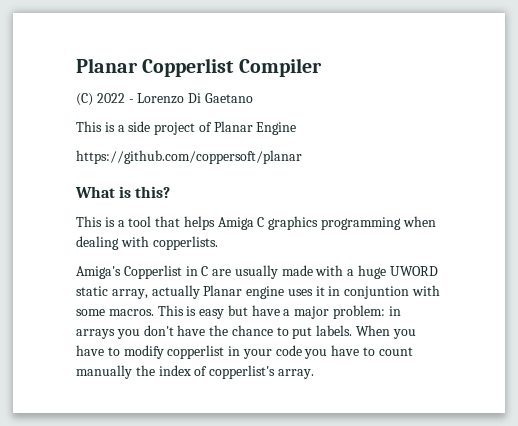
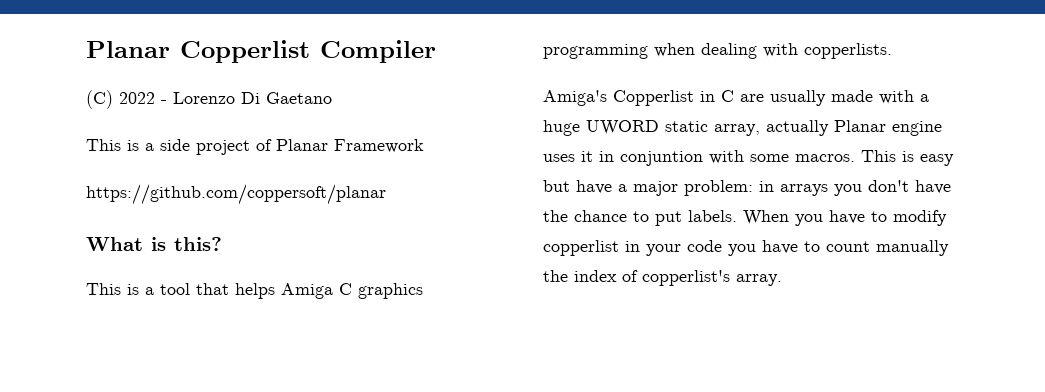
[256,122,297,135] Engine -> [334,139,424,153] Framework

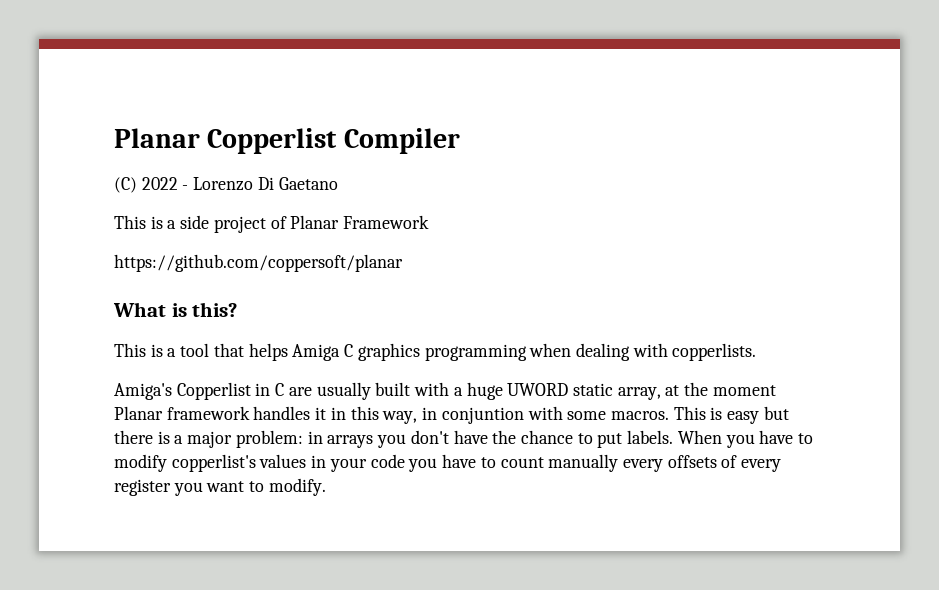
[831,90,873,102] made -> [375,382,411,396] built
[766,120,942,136] [543,151,593,162] actually Planar engine uses it -> [665,382,776,396] [114,406,418,424] at the moment Planar framework handles it in this way,
[576,180,612,194] have -> [114,430,170,444] there is
[543,240,619,256] copperlist -> [171,454,307,472] copperlist's values
[543,270,782,286] the index of copperlist's array. -> [622,455,782,472] [114,478,326,496] every offsets of every register you want to modify.

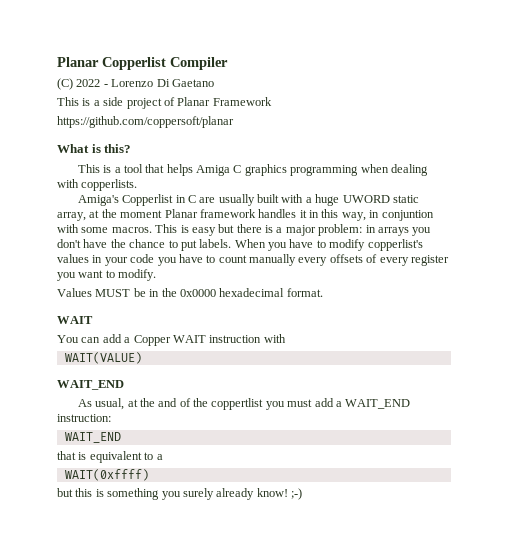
(326, 487) none -> [57,288,323,297] [57,316,93,324] [57,334,286,346] [64,352,142,364] [57,380,124,390] [77,398,411,410] [57,414,111,422] [64,432,121,443] [57,451,163,463] [64,469,149,481] [57,488,302,500] // Values MUST be in the 0x0000 hexadecimal format. // WAIT // You can add a Copper WAIT instruction with // WAIT(VALUE) // WAIT_END // As usual, at the and of the coppertlist you must add a WAIT_END instruction: // WAIT_END // that is equivalent to a // WAIT(0xffff) // but this is something you surely already know! ;-)

